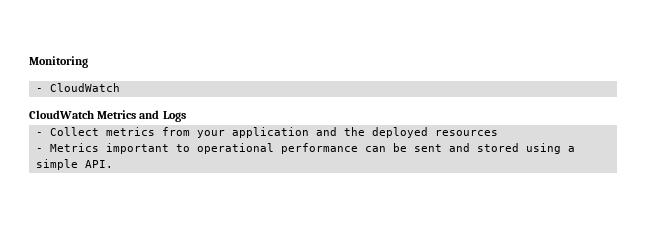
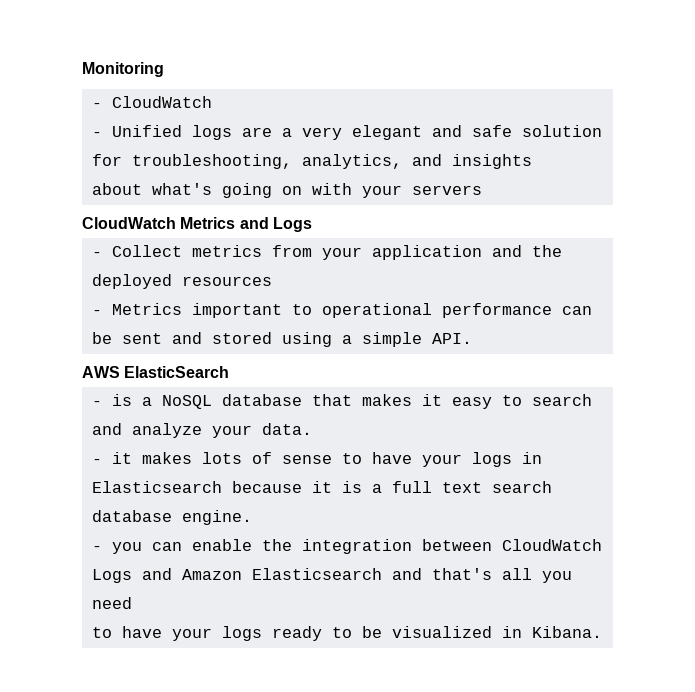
(121, 87) none -> [91,125,602,140] [91,154,532,169] [91,183,482,198] // - Unified logs are a very elegant and safe solution for troubleshooting, analytics, and insights // about what's going on with your servers
(114, 164) none -> [82,366,230,378] [91,394,592,409] [91,423,312,438] [91,452,542,467] [91,481,552,493] [91,510,252,525] [91,539,602,554] [91,568,572,583] [91,597,132,609] [91,626,602,641] // AWS ElasticSearch // - is a NoSQL database that makes it easy to search and analyze your data. // - it makes lots of sense to have your logs in Elasticsearch because it is a full text search database engine. // - you can enable the integration between CloudWatch Logs and Amazon Elasticsearch and that's all you need // to have your logs ready to be visualized in Kibana.

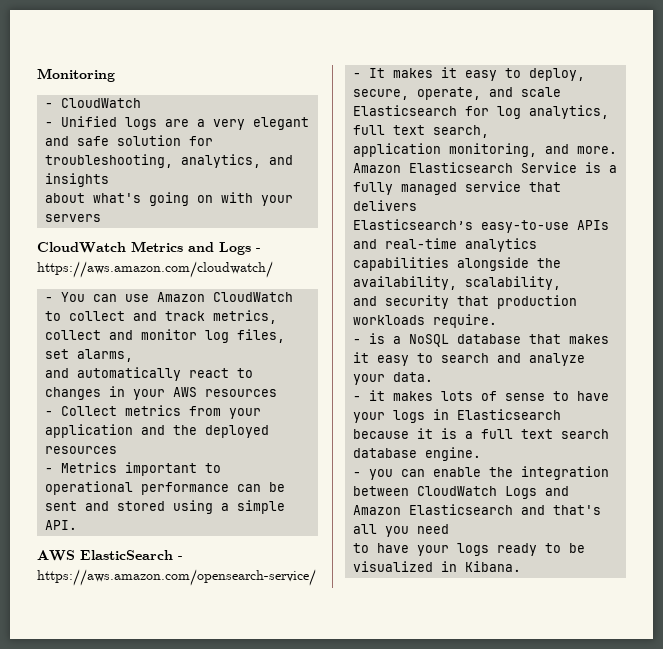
(312, 224) none -> [256,248,261,252] [37,261,273,278] [45,292,294,302] [45,310,278,324] [45,329,286,343] [45,349,134,362] [45,367,254,381] [45,386,278,400] - https://aws.amazon.com/cloudwatch/ // - You can use Amazon CloudWatch to collect and track metrics, collect and monitor log files, set alarms, // and automatically react to changes in your AWS resources
(230, 372) none -> [178,556,183,560] [37,569,316,586] [353,67,586,81] [353,87,562,100] [353,105,610,119] [353,125,490,138] [353,143,618,157] [353,162,618,173] [353,181,562,195] [353,200,418,211] [353,219,610,233] [353,238,538,252] [353,257,562,271] [353,276,562,290] [353,295,578,309] [353,314,498,328] - https://aws.amazon.com/opensearch-service/ // - It makes it easy to deploy, secure, operate, and scale Elasticsearch for log analytics, full text search, // application monitoring, and more. Amazon Elasticsearch Service is a fully managed service that delivers // Elasticsearch’s easy-to-use APIs and real-time analytics capabilities alongside the availability, scalability, // and security that production workloads require.

